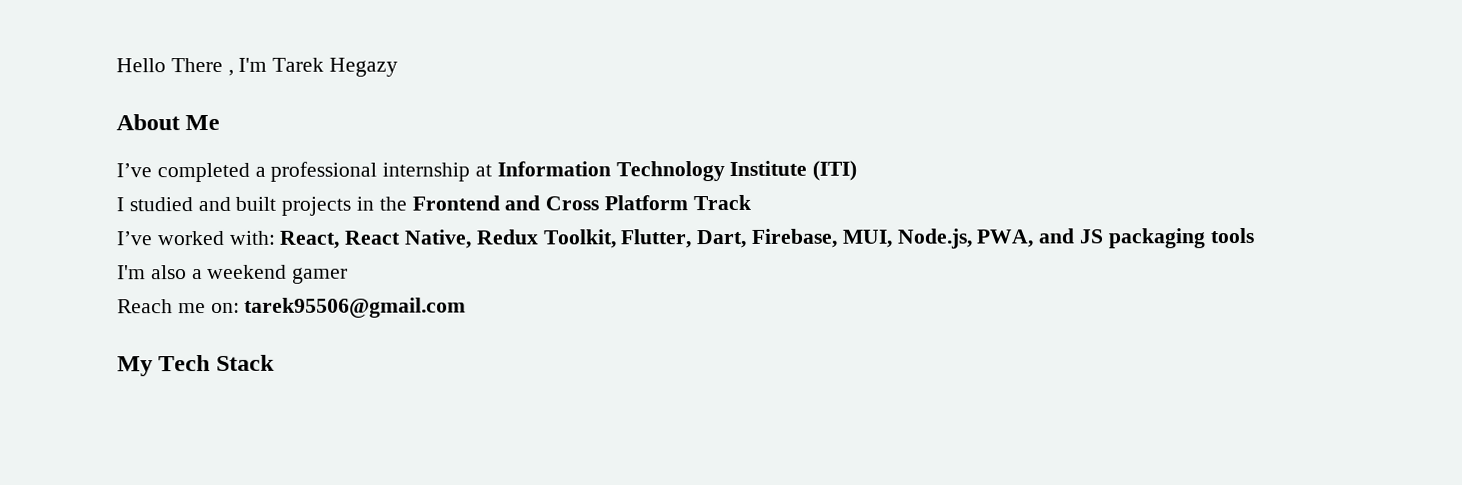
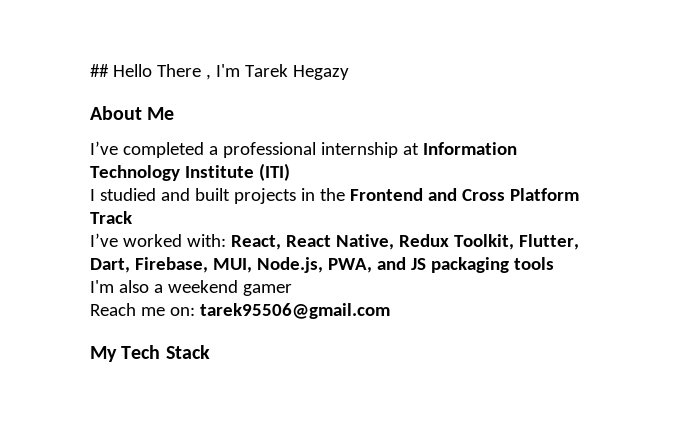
(116, 65) none -> [90,64,109,77] ##

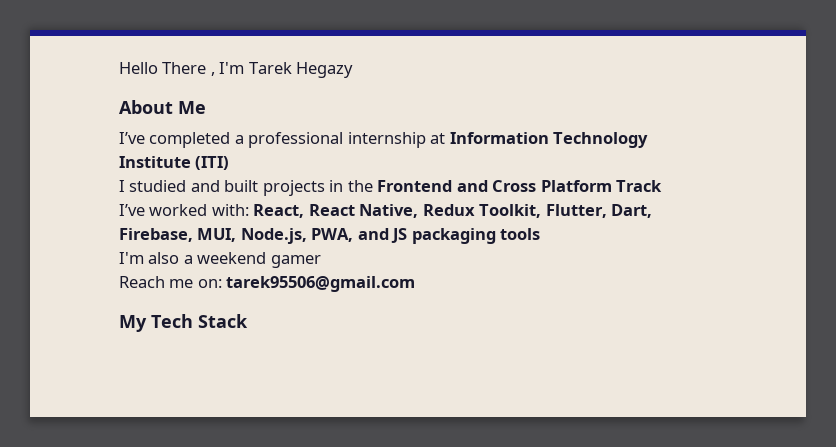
[90,64,109,77] ## -> (119, 68) none

